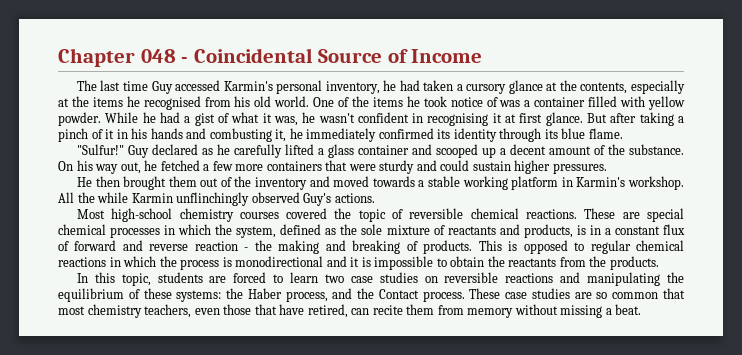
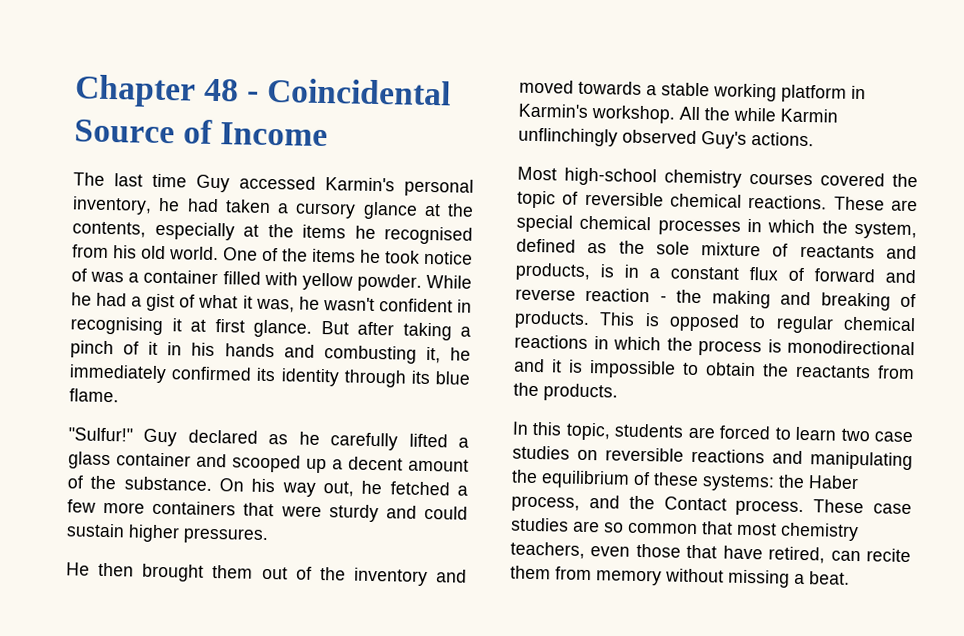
[140,49,176,63] 048 -> [204,78,240,102] 48

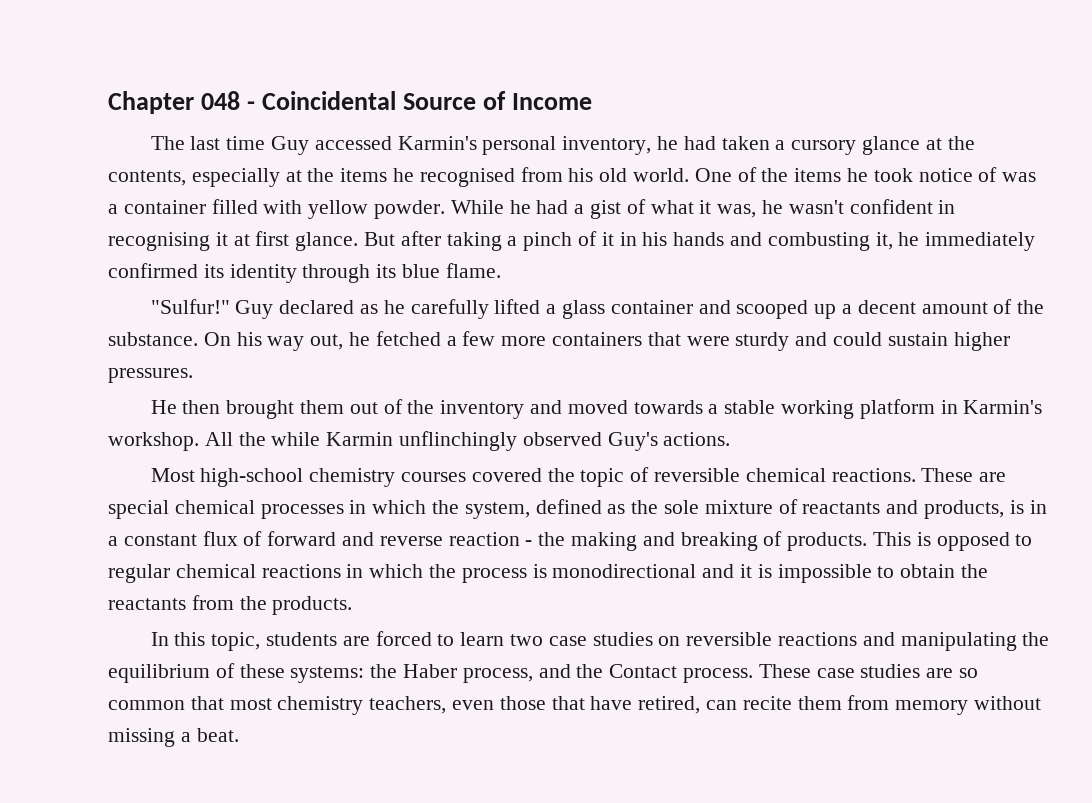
[204,78,240,102] 48 -> [201,91,241,110] 048

